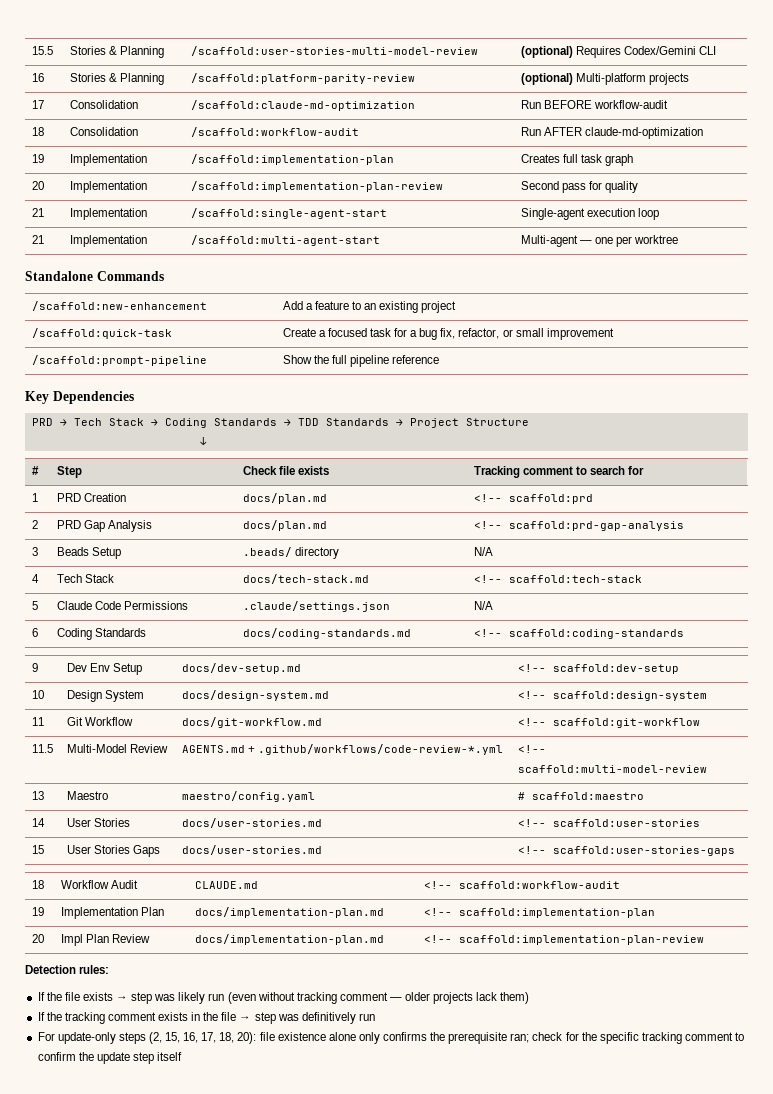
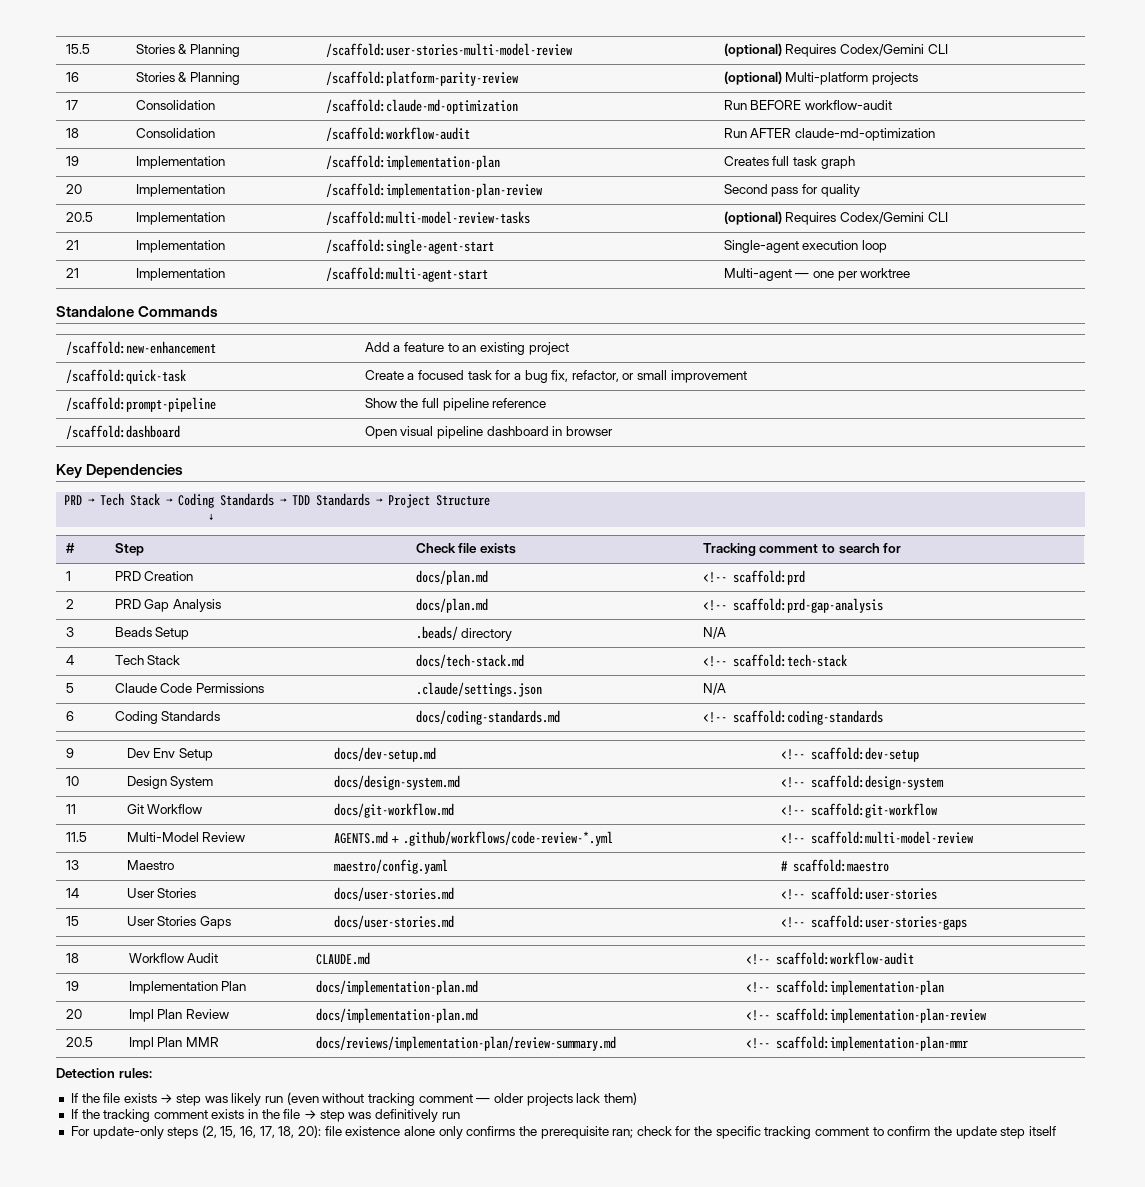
(638, 187) none -> [65,212,93,222] [135,212,225,225] [325,211,530,225] [723,211,948,225] // 20.5 | Implementation | /scaffold:multi-model-review-tasks | (optional) Requires Codex/Gemini CLI
(440, 359) none -> [65,425,180,439] [364,426,613,439] // /scaffold:dashboard | Open visual pipeline dashboard in browser
(704, 940) none -> [65,1037,93,1047] [128,1037,219,1050] [315,1036,616,1051] [745,1036,968,1051] // 20.5 | Impl Plan MMR | docs/reviews/implementation-plan/review-summary.md | <!-- scaffold:implementation-plan-mmr

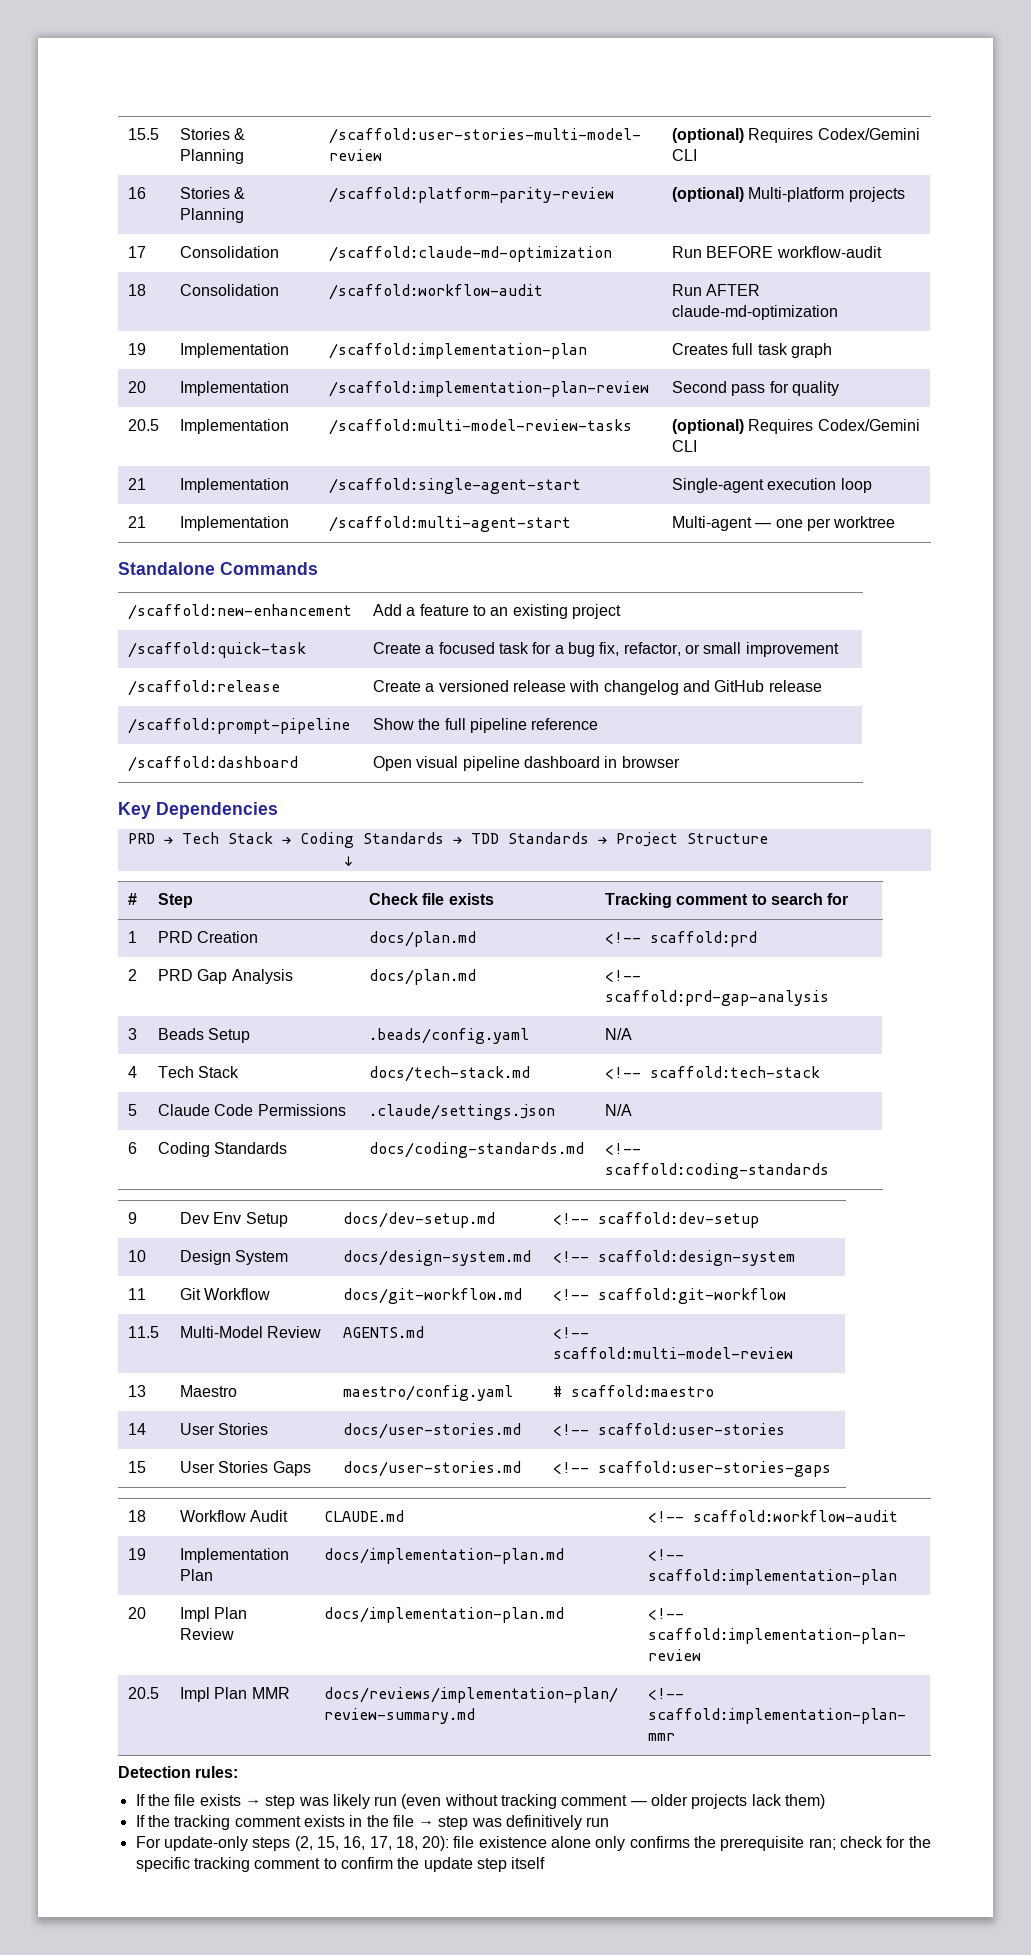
(747, 376) none -> [128,680,281,696] [373,680,822,695] // /scaffold:release | Create a versioned release with changelog and GitHub release
[415,626,513,641] .beads/ directory -> [369,1028,530,1044] .beads/config.yaml
[391,831,613,846] + .github/workflows/code-review-*.yml -> (425, 1332) none

